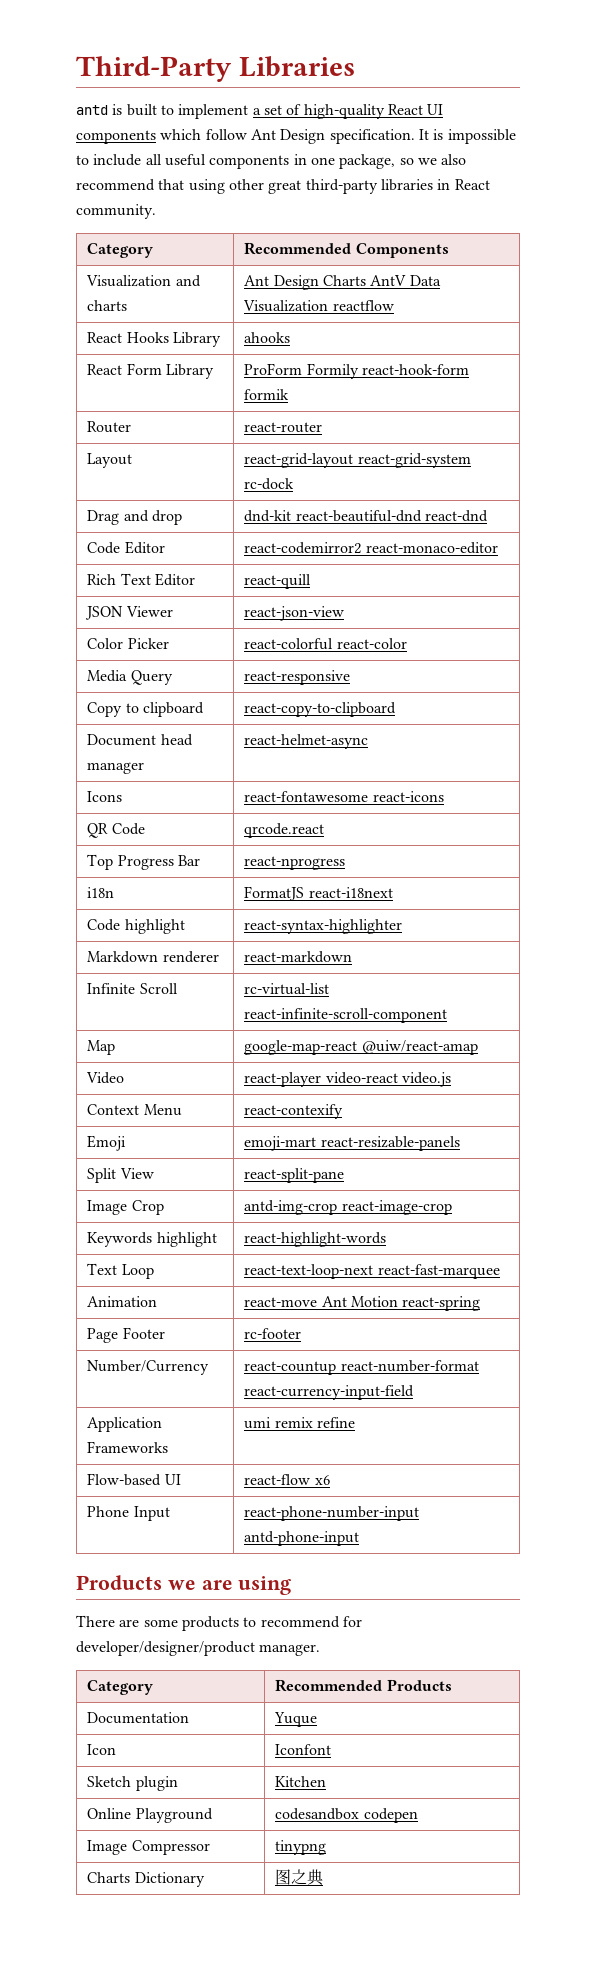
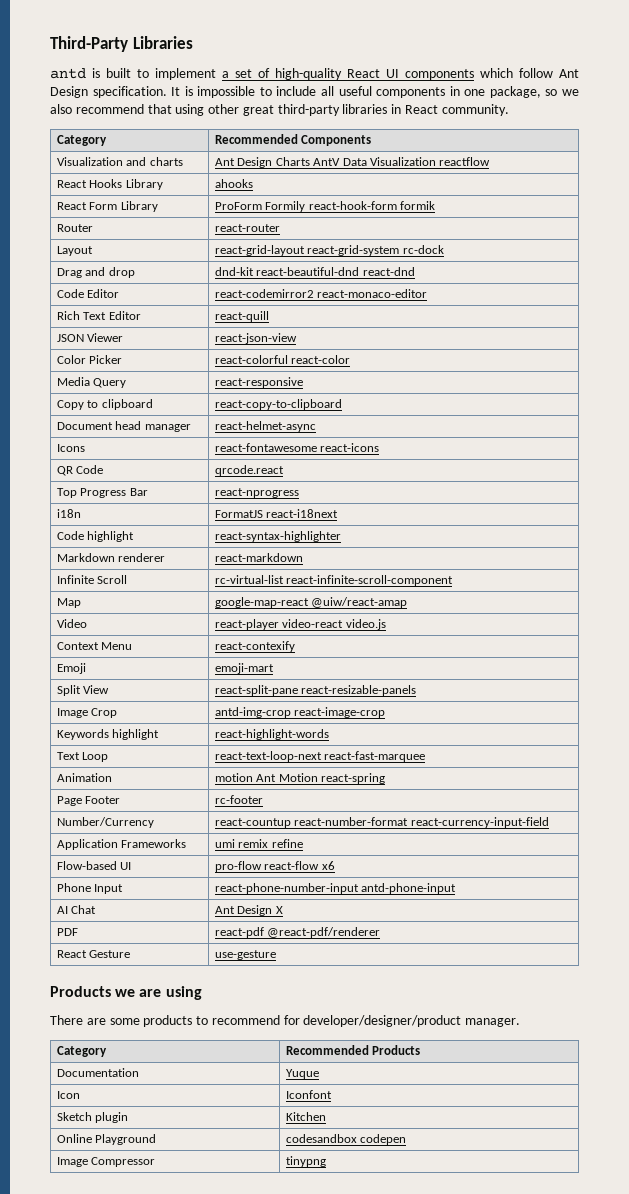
[320,1136,460,1151] react-resizable-panels -> (275, 668) none
(345, 1175) none -> [301,685,417,696] react-resizable-panels
[244,1297,318,1307] react-move -> [215,773,254,782] motion
(181, 1479) none -> [215,861,263,872] pro-flow
(360, 1538) none -> [57,905,97,914] [215,905,283,916] [57,928,79,936] [215,927,381,938] [57,950,131,958] [215,950,277,960] // AI Chat | Ant Design X // PDF | react-pdf @react-pdf/renderer // React Gesture | use-gesture
[87,1872,205,1887] [275,1869,325,1886] // Charts Dictionary | 图之典 -> (327, 1161) none

